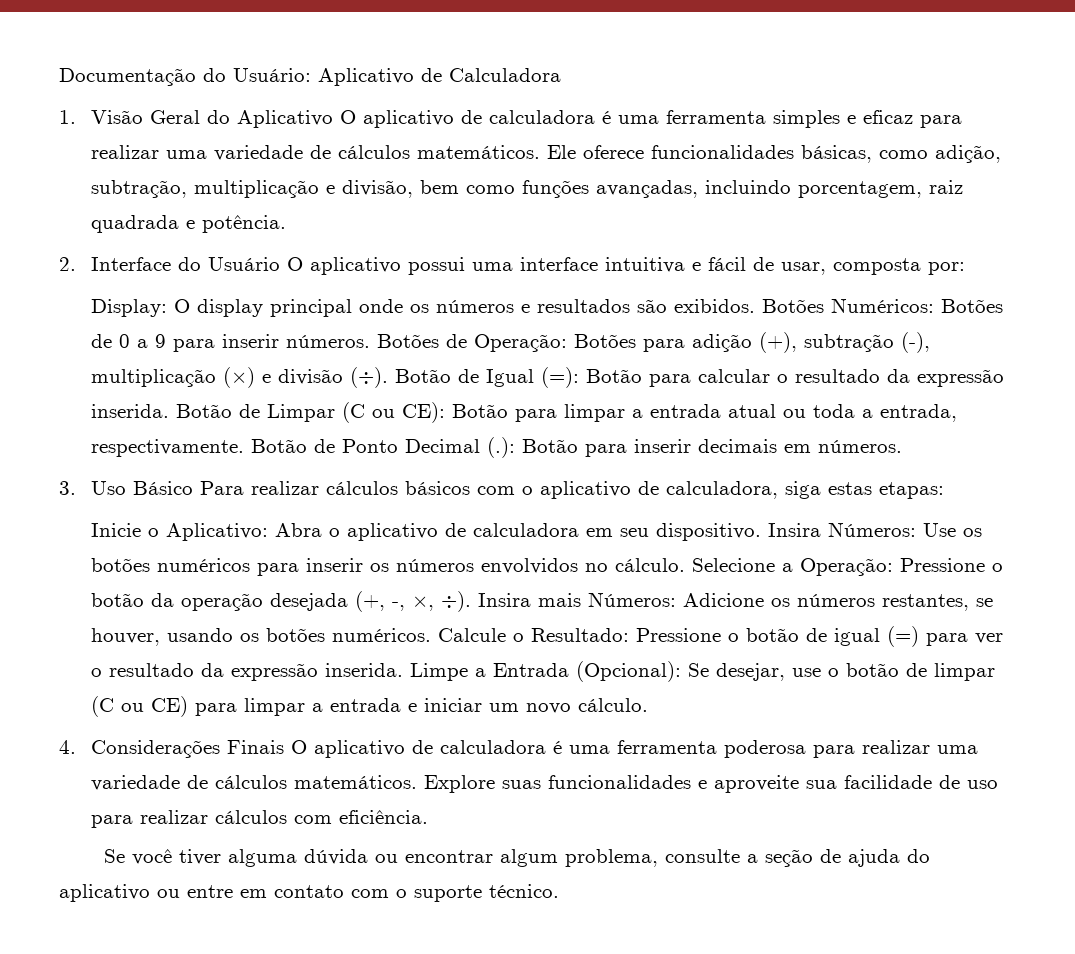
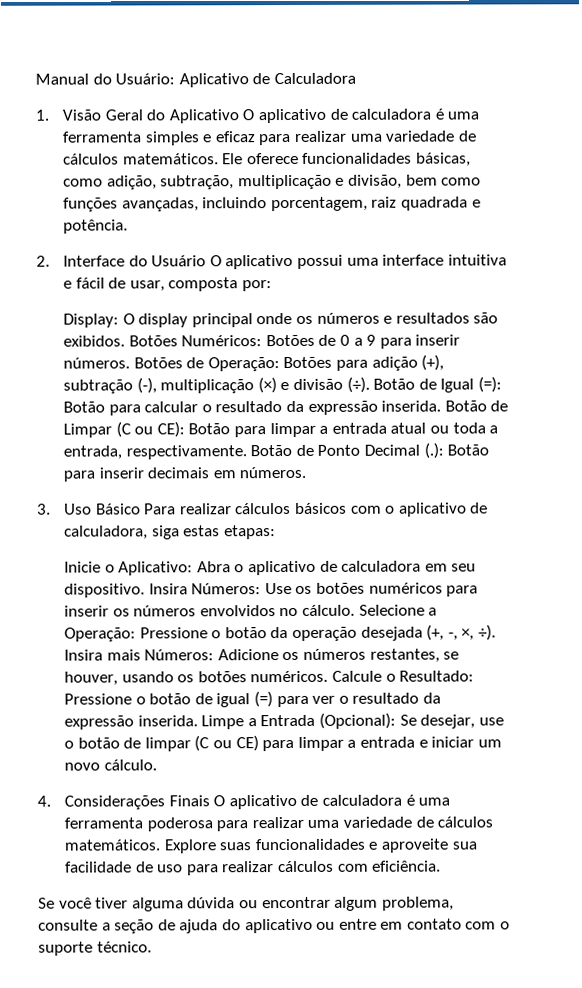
[59,68,196,86] Documentação -> [35,73,89,85] Manual

